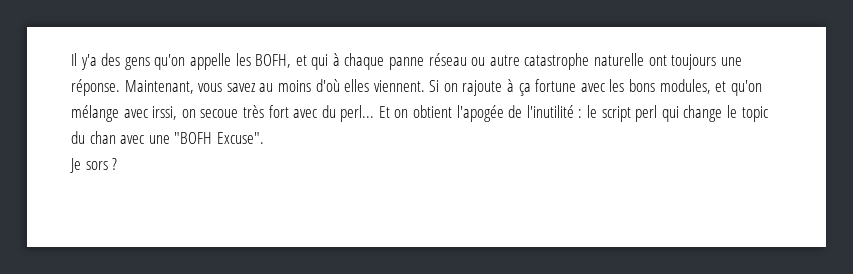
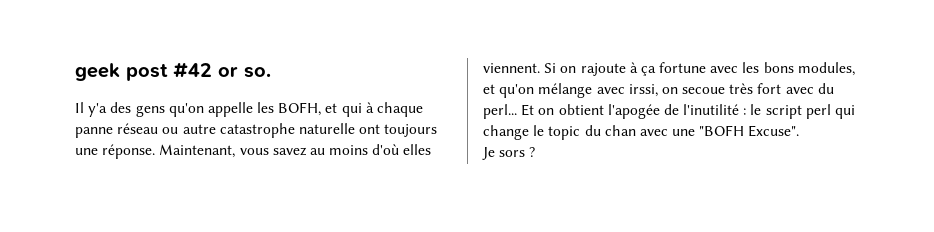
(71, 59) none -> [75,62,271,81] geek post #42 or so. //

